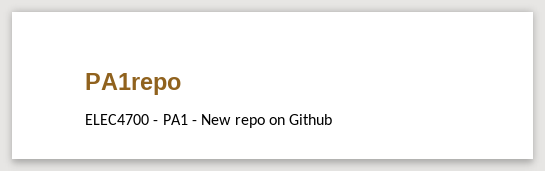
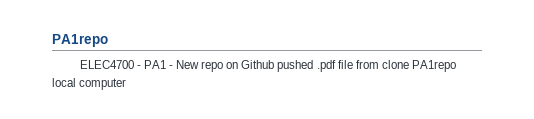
(333, 119) none -> [277,60,456,72] [52,78,127,90] pushed .pdf file from clone PA1repo local computer

